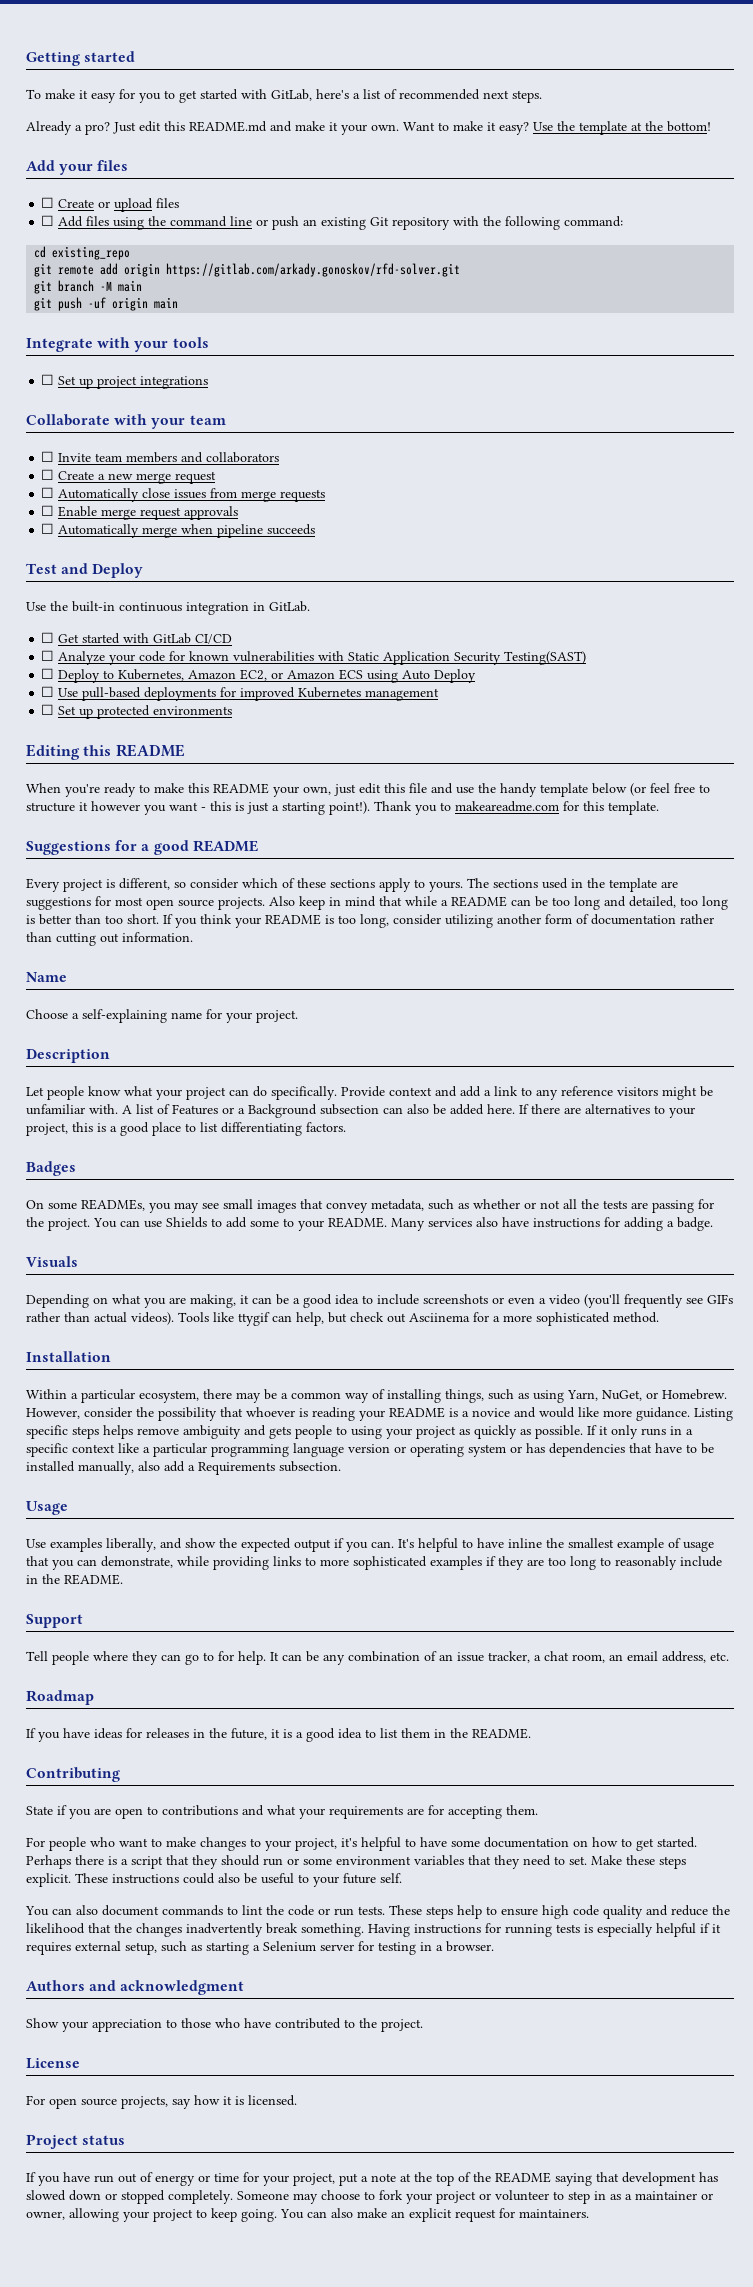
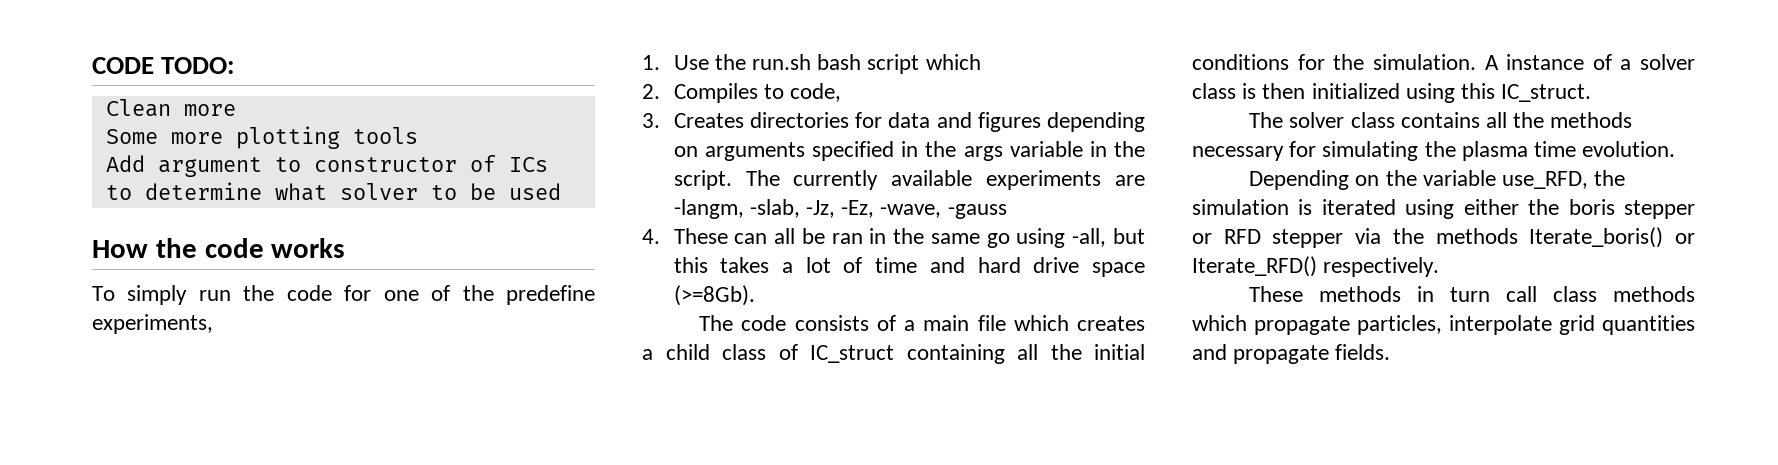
[26,51,136,66] [26,89,542,103] [26,121,711,135] [26,160,129,175] [41,197,180,212] [41,215,624,230] [34,246,131,260] [34,263,461,277] [34,280,143,294] [34,297,179,311] [26,337,209,352] [41,374,209,389] [26,414,226,429] [41,451,280,463] [41,469,217,484] [41,487,326,502] [41,505,239,520] [41,523,316,538] [26,563,144,578] [26,601,310,615] [41,632,233,644] [41,650,587,665] [41,668,477,683] [41,686,440,701] [41,704,233,719] [26,744,185,760] [26,783,710,797] [26,801,659,815] [26,840,258,855] [26,878,678,892] [26,896,728,910] [26,914,714,928] [26,932,193,946] [26,972,67,982] [26,1009,298,1023] [26,1049,110,1063] [26,1086,713,1100] [26,1104,695,1118] [26,1122,346,1136] [26,1161,76,1176] [26,1199,714,1213] [26,1217,713,1231] [26,1256,78,1267] [26,1294,733,1308] [26,1312,659,1326] [26,1351,111,1362] [26,1389,727,1403] [26,1407,733,1421] [26,1425,693,1439] [26,1443,714,1457] [26,1461,341,1475] [26,1501,68,1515] [26,1538,714,1552] [26,1556,722,1570] [26,1574,123,1585] [26,1614,83,1628] [26,1651,729,1665] [26,1690,94,1705] [26,1728,531,1742] [26,1767,120,1782] [26,1805,538,1819] [26,1837,697,1851] [26,1855,686,1869] [26,1873,402,1887] [25,1905,730,1919] [26,1923,721,1937] [26,1941,494,1955] [26,1980,245,1995] [26,2018,423,2032] [26,2058,80,2069] [26,2095,297,2109] [26,2134,126,2149] [26,2172,718,2186] [26,2190,713,2204] [26,2208,589,2222] Getting started // To make it easy for you to get started with GitLab, here's a list of recommended next steps. // Already a pro? Just edit this README.md and make it your own. Want to make it easy? Use the template at the bottom! // Add your files // ☐ Create or upload files // ☐ Add files using the command line or push an existing Git repository with the following command: // cd existing_repo // git remote add origin https://gitlab.com/arkady.gonoskov/rfd-solver.git // git branch -M main // git push -uf origin main // Integrate with your tools // ☐ Set up project integrations // Collaborate with your team // ☐ Invite team members and collaborators // ☐ Create a new merge request // ☐ Automatically close issues from merge requests // ☐ Enable merge request approvals // ☐ Automatically merge when pipeline succeeds // Test and Deploy // Use the built-in continuous integration in GitLab. // ☐ Get started with GitLab CI/CD // ☐ Analyze your code for known vulnerabilities with Static Application Security Testing(SAST) // ☐ Deploy to Kubernetes, Amazon EC2, or Amazon ECS using Auto Deploy // ☐ Use pull-based deployments for improved Kubernetes management // ☐ Set up protected environments // Editing this README // When you're ready to make this README your own, just edit this file and use the handy template below (or feel free to structure it however you want - this is just a starting point!). Thank you to makeareadme.com for this template. // Suggestions for a good README // Every project is different, so consider which of these sections apply to yours. The sections used in the template are suggestions for most open source projects. Also keep in mind that while a README can be too long and detailed, too long is better than too short. If you think your README is too long, consider utilizing another form of documentation rather than cutting out information. // Name // Choose a self-explaining name for your project. // Description // Let people know what your project can do specifically. Provide context and add a link to any reference visitors might be unfamiliar with. A list of Features or a Background subsection can also be added here. If there are alternatives to your project, this is a good place to list differentiating factors. // Badges // On some READMEs, you may see small images that convey metadata, such as whether or not all the tests are passing for the project. You can use Shields to add some to your README. Many services also have instructions for adding a badge. // Visuals // Depending on what you are making, it can be a good idea to include screenshots or even a video (you'll frequently see GIFs rather than actual videos). Tools like ttygif can help, but check out Asciinema for a more sophisticated method. // Installation // Within a particular ecosystem, there may be a common way of installing things, such as using Yarn, NuGet, or Homebrew. However, consider the possibility that whoever is reading your README is a novice and would like more guidance. Listing specific steps helps remove ambiguity and gets people to using your project as quickly as possible. If it only runs in a specific context like a particular programming language version or operating system or has dependencies that have to be installed manually, also add a Requirements subsection. // Usage // Use examples liberally, and show the expected output if you can. It's helpful to have inline the smallest example of usage that you can demonstrate, while providing links to more sophisticated examples if they are too long to reasonably include in the README. // Support // Tell people where they can go to for help. It can be any combination of an issue tracker, a chat room, an email address, etc. // Roadmap // If you have ideas for releases in the future, it is a good idea to list them in the README. // Contributing // State if you are open to contributions and what your requirements are for accepting them. // For people who want to make changes to your project, it's helpful to have some documentation on how to get started. Perhaps there is a script that they should run or some environment variables that they need to set. Make these steps explicit. These instructions could also be useful to your future self. // You can also document commands to lint the code or run tests. These steps help to ensure high code quality and reduce the likelihood that the changes inadvertently break something. Having instructions for running tests is especially helpful if it requires external setup, such as starting a Selenium server for testing in a browser. // Authors and acknowledgment // Show your appreciation to those who have contributed to the project. // License // For open source projects, say how it is licensed. // Project status // If you have run out of energy or time for your project, put a note at the top of the README saying that development has slowed down or stopped completely. Someone may choose to fork your project or volunteer to step in as a maintainer or owner, allowing your project to keep going. You can also make an explicit request for maintainers. -> [92,57,235,74] [105,99,236,117] [105,126,418,149] [105,155,548,177] [105,182,561,201] [92,238,346,258] [92,285,595,305] [92,314,213,334] [642,54,981,74] [642,83,842,103] [642,112,1145,132] [673,141,1145,161] [673,170,1145,190] [673,199,1007,219] [642,228,1145,248] [673,257,1145,277] [673,285,755,306] [699,315,1145,331] [642,344,1145,364] [1192,54,1695,70] [1192,83,1592,103] [1249,112,1633,128] [1192,141,1676,161] [1249,170,1626,190] [1192,199,1695,219] [1192,227,1695,248] [1192,256,1440,277] [1249,286,1695,302] [1192,315,1695,335] [1192,344,1391,364] CODE TODO: // Clean more // Some more plotting tools // Add argument to constructor of ICs to determine what solver to be used // How the code works // To simply run the code for one of the predefine experiments, // 1. Use the run.sh bash script which // 2. Compiles to code, // 3. Creates directories for data and figures depending on arguments specified in the args variable in the script. The currently available experiments are -langm, -slab, -Jz, -Ez, -wave, -gauss // 4. These can all be ran in the same go using -all, but this takes a lot of time and hard drive space (>=8Gb). // The code consists of a main file which creates a child class of IC_struct containing all the initial conditions for the simulation. A instance of a solver class is then initialized using this IC_struct. // The solver class contains all the methods necessary for simulating the plasma time evolution. // Depending on the variable use_RFD, the simulation is iterated using either the boris stepper or RFD stepper via the methods Iterate_boris() or Iterate_RFD() respectively. // These methods in turn call class methods which propagate particles, interpolate grid quantities and propagate fields.

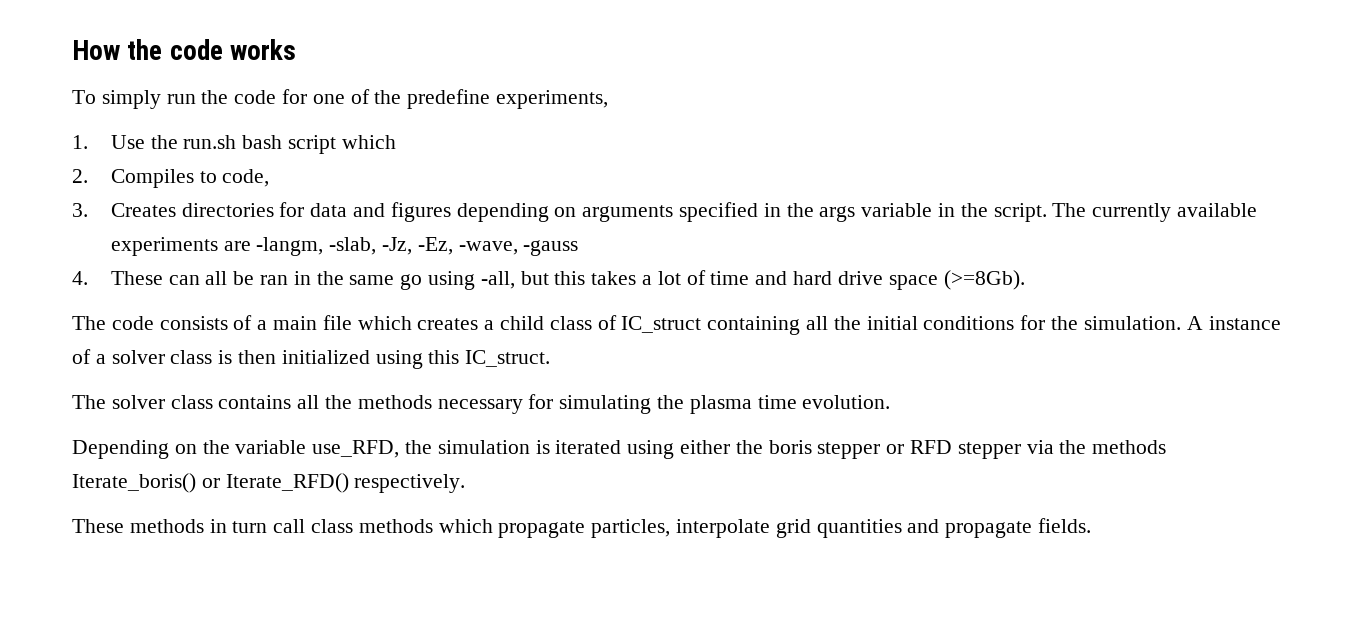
[92,57,235,74] [105,99,236,117] [105,126,418,149] [105,155,548,177] [105,182,561,201] CODE TODO: // Clean more // Some more plotting tools // Add argument to constructor of ICs to determine what solver to be used // -> (72, 50) none

